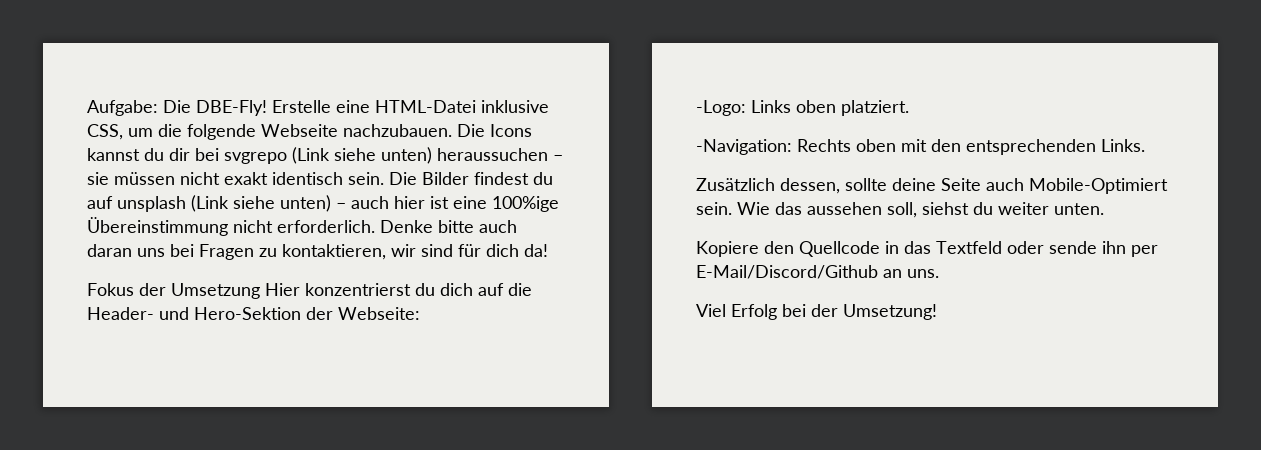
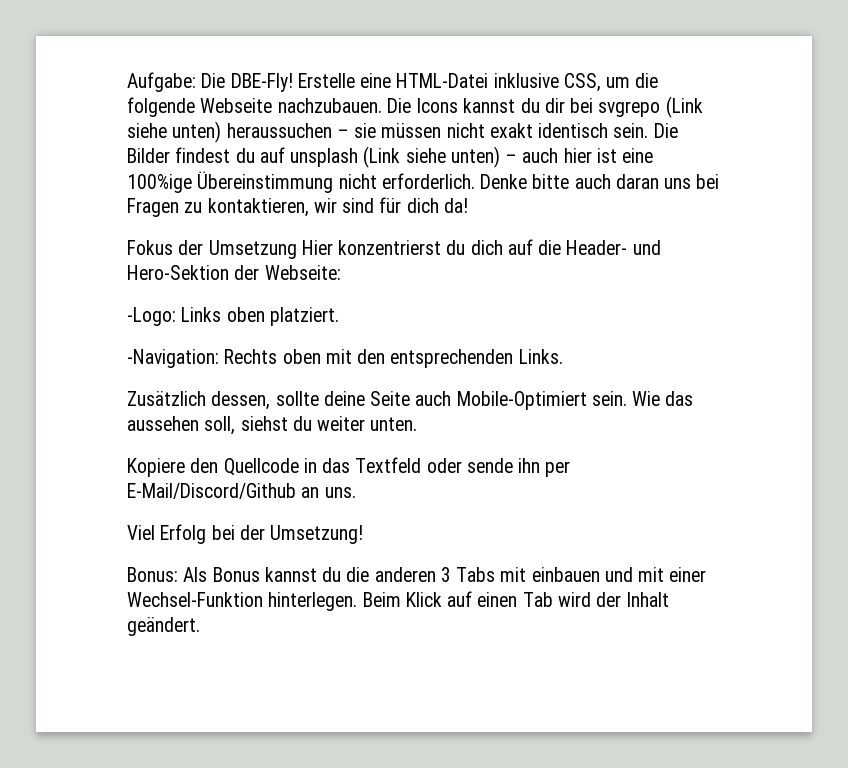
(937, 312) none -> [127,567,707,582] [127,591,670,611] [127,617,200,636] // Bonus: Als Bonus kannst du die anderen 3 Tabs mit einbauen und mit einer Wechsel-Funktion hinterlegen. Beim Klick auf einen Tab wird der Inhalt geändert.

